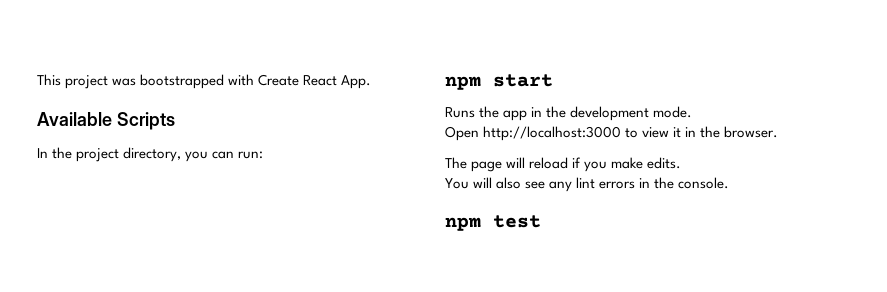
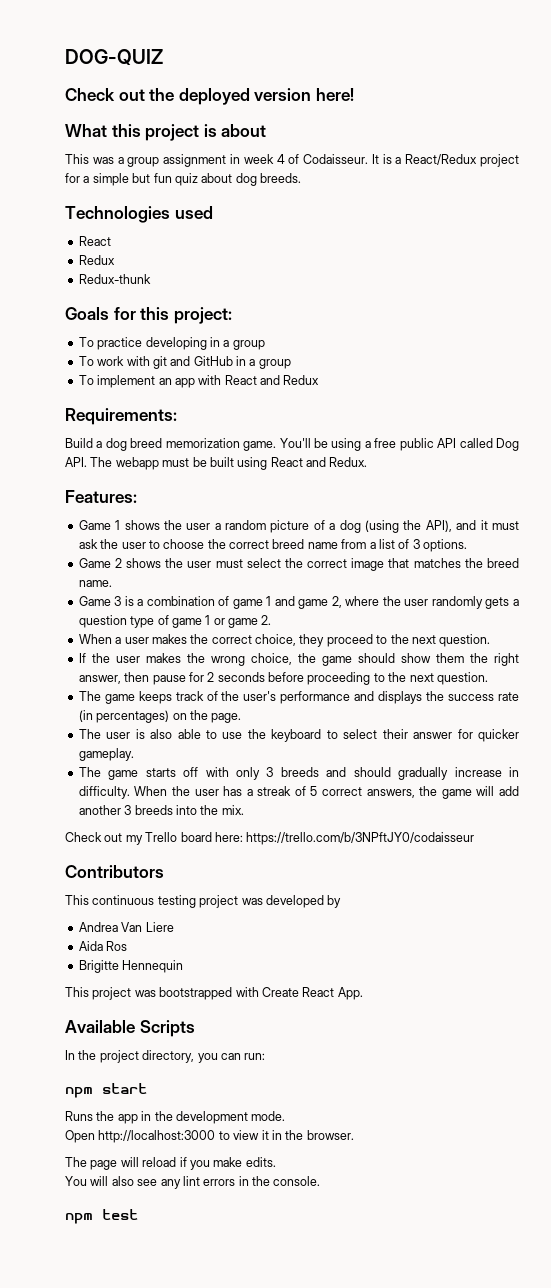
(37, 80) none -> [65,49,163,65] [65,88,354,105] [65,124,267,141] [65,154,519,167] [65,173,301,186] [65,206,213,223] [78,236,111,246] [78,255,115,265] [78,274,151,284] [65,307,232,324] [78,337,265,350] [78,356,291,369] [78,375,320,388] [65,408,177,425] [65,438,520,451] [65,457,368,470] [65,490,137,503] [78,520,519,533] [78,539,467,552] [78,558,519,571] [78,580,112,587] [78,596,519,609] [78,615,272,628] [78,634,491,647] [78,653,519,666] [78,672,488,685] [78,691,519,704] [78,710,242,723] [78,729,519,742] [78,748,134,761] [78,767,519,780] [78,786,519,799] [78,805,244,815] [65,832,475,845] [65,865,164,878] [65,895,342,908] [78,922,174,932] [78,941,128,951] [78,960,184,973] DOG-QUIZ // Check out the deployed version here! // What this project is about // This was a group assignment in week 4 of Codaisseur. It is a React/Redux project for a simple but fun quiz about dog breeds. // Technologies used // React // Redux // Redux-thunk // Goals for this project: // To practice developing in a group // To work with git and GitHub in a group // To implement an app with React and Redux // Requirements: // Build a dog breed memorization game. You'll be using a free public API called Dog API. The webapp must be built using React and Redux. // Features: // Game 1 shows the user a random picture of a dog (using the API), and it must ask the user to choose the correct breed name from a list of 3 options. // Game 2 shows the user must select the correct image that matches the breed name. // Game 3 is a combination of game 1 and game 2, where the user randomly gets a question type of game 1 or game 2. // When a user makes the correct choice, they proceed to the next question. // If the user makes the wrong choice, the game should show them the right answer, then pause for 2 seconds before proceeding to the next question. // The game keeps track of the user's performance and displays the success rate (in percentages) on the page. // The user is also able to use the keyboard to select their answer for quicker gameplay. // The game starts off with only 3 breeds and should gradually increase in difficulty. When the user has a streak of 5 correct answers, the game will add another 3 breeds into the mix. // Check out my Trello board here: https://trello.com/b/3NPftJY0/codaisseur // Contributors // This continuous testing project was developed by // Andrea Van Liere // Aida Ros // Brigitte Hennequin //

